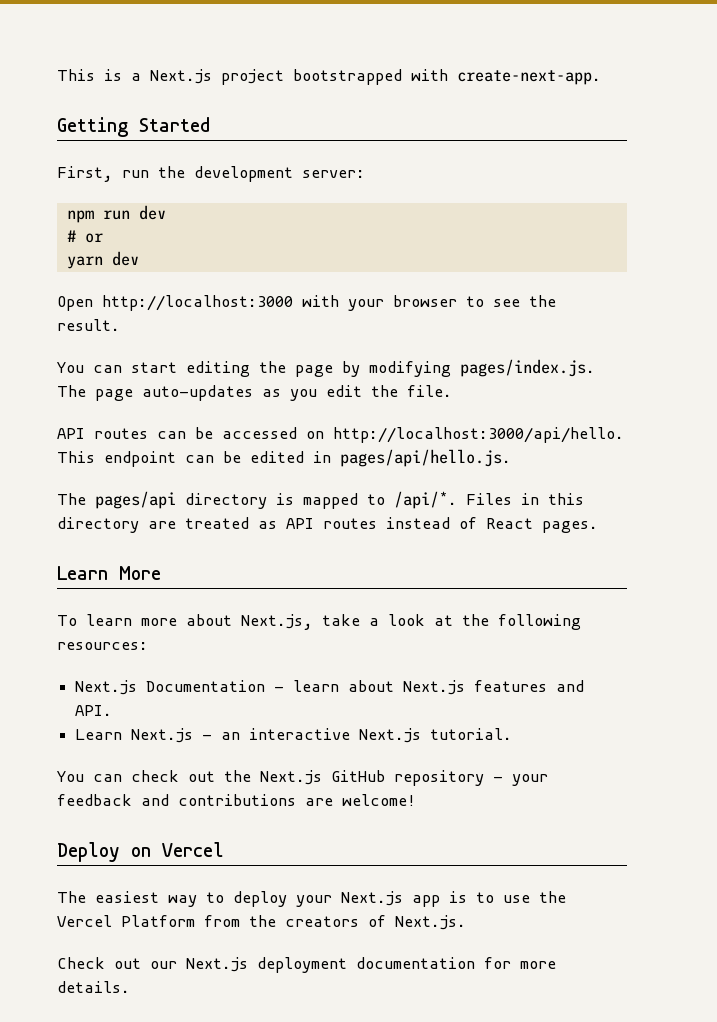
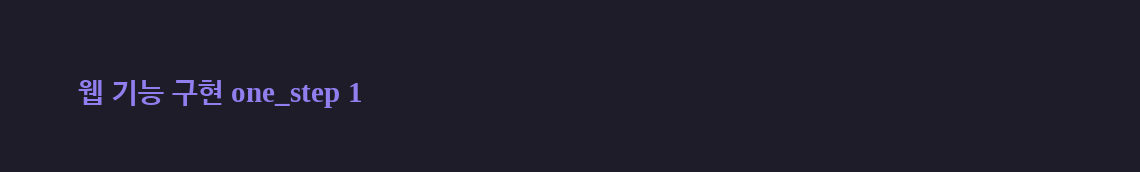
[57,69,601,85] [57,117,210,137] [57,166,365,182] [66,205,166,223] [66,230,103,243] [66,251,139,269] [57,295,556,311] [57,319,120,331] [57,359,595,377] [57,385,452,401] [57,427,624,443] [57,449,511,467] [57,491,584,509] [57,517,598,533] [57,566,161,580] [57,614,581,630] [57,642,148,650] [75,680,585,695] [75,705,113,716] [75,728,513,743] [57,770,548,786] [57,794,416,806] [57,842,224,862] [57,891,566,907] [57,915,466,930] [57,957,556,973] [57,981,130,993] This is a Next.js project bootstrapped with create-next-app. // Getting Started // First, run the development server: // npm run dev // # or // yarn dev // Open http://localhost:3000 with your browser to see the result. // You can start editing the page by modifying pages/index.js. The page auto-updates as you edit the file. // API routes can be accessed on http://localhost:3000/api/hello. This endpoint can be edited in pages/api/hello.js. // The pages/api directory is mapped to /api/*. Files in this directory are treated as API routes instead of React pages. // Learn More // To learn more about Next.js, take a look at the following resources: // Next.js Documentation - learn about Next.js features and API. // Learn Next.js - an interactive Next.js tutorial. // You can check out the Next.js GitHub repository - your feedback and contributions are welcome! // Deploy on Vercel // The easiest way to deploy your Next.js app is to use the Vercel Platform from the creators of Next.js. // Check out our Next.js deployment documentation for more details. -> [78,80,364,108] 웹 기능 구현 one_step 1

